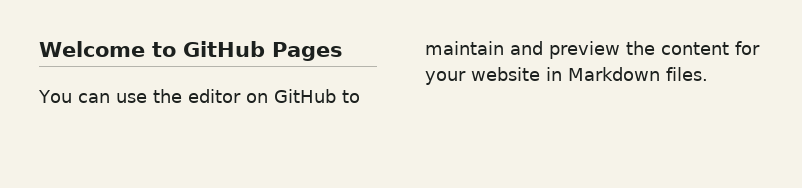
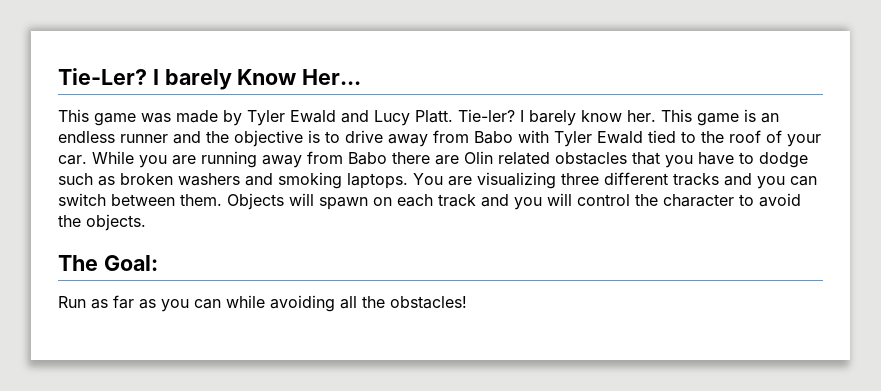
[39,41,343,61] [38,89,360,103] [425,41,760,59] [425,67,708,85] Welcome to GitHub Pages // You can use the editor on GitHub to maintain and preview the content for your website in Markdown files. -> [58,68,362,90] [58,109,779,126] [58,130,821,147] [58,151,808,168] [58,172,817,189] [58,193,801,210] [58,214,146,231] [58,255,158,271] [58,295,467,312] Tie-Ler? I barely Know Her... // This game was made by Tyler Ewald and Lucy Platt. Tie-ler? I barely know her. This game is an endless runner and the objective is to drive away from Babo with Tyler Ewald tied to the roof of your car. While you are running away from Babo there are Olin related obstacles that you have to dodge such as broken washers and smoking laptops. You are visualizing three different tracks and you can switch between them. Objects will spawn on each track and you will control the character to avoid the objects. // The Goal: // Run as far as you can while avoiding all the obstacles!

